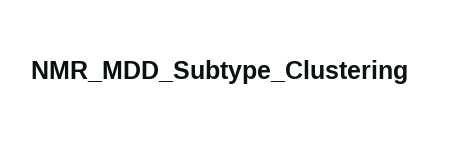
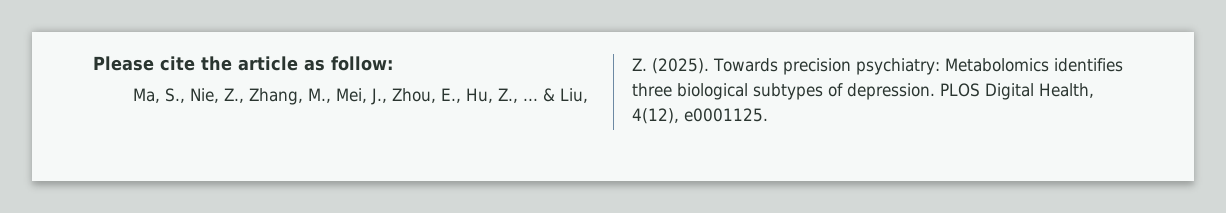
[31,60,408,84] NMR_MDD_Subtype_Clustering -> [93,56,393,71] [133,88,589,105] [632,58,1123,75] [632,83,1094,100] [632,108,768,124] Please cite the article as follow: // Ma, S., Nie, Z., Zhang, M., Mei, J., Zhou, E., Hu, Z., ... & Liu, Z. (2025). Towards precision psychiatry: Metabolomics identifies three biological subtypes of depression. PLOS Digital Health, 4(12), e0001125.

